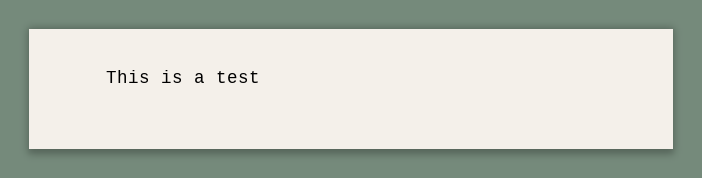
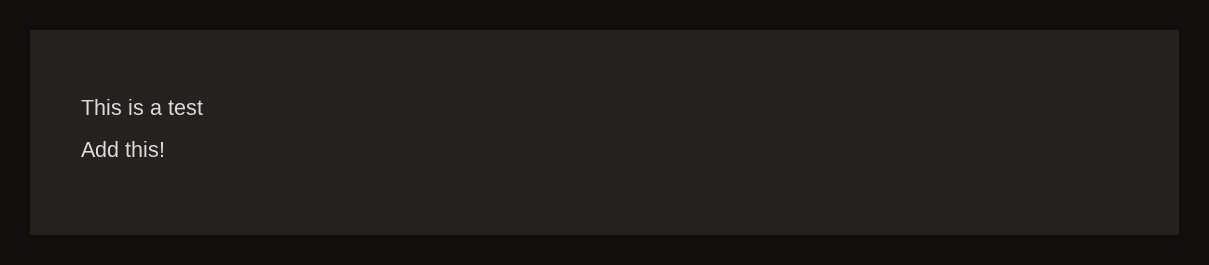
(260, 77) none -> [81,141,165,157] // Add this!

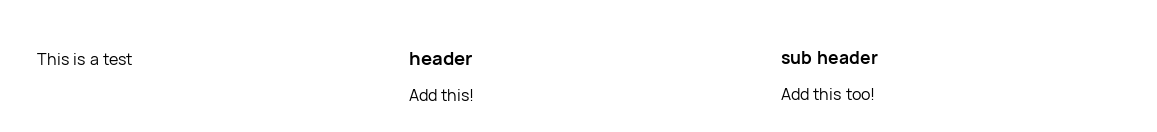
(203, 107) none -> [409,52,472,65] // header
(165, 149) none -> [781,51,878,64] [781,88,875,100] // sub header // Add this too!

